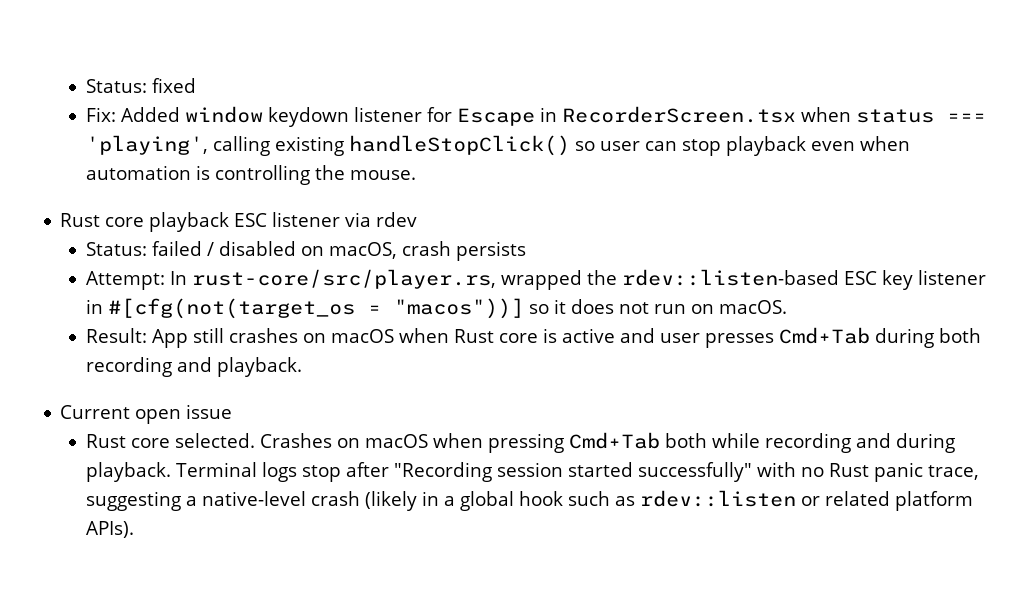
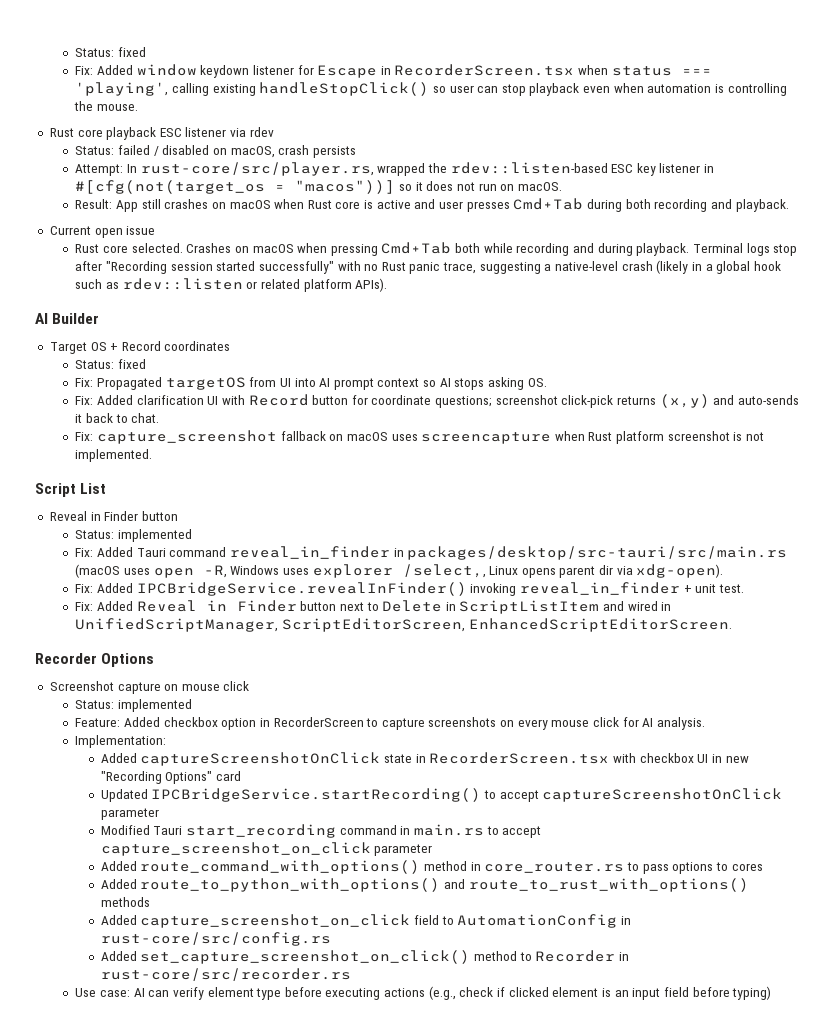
(134, 529) none -> [35,313,100,324] [49,341,231,354] [75,359,146,369] [75,377,547,390] [75,394,799,408] [75,413,160,423] [75,430,765,444] [75,449,153,462] [35,483,107,497] [49,511,178,521] [75,529,192,542] [75,546,788,560] [75,564,724,578] [75,582,744,596] [75,600,672,614] [75,618,732,632] [35,653,155,667] [49,681,250,694] [75,699,192,712] [75,717,705,730] [75,735,167,748] [100,752,749,766] [100,771,242,784] [100,788,783,802] [100,808,159,820] [100,824,542,838] [100,842,433,856] [100,860,763,874] [100,878,749,892] [100,897,150,907] [100,914,631,928] [100,932,331,946] [100,950,629,964] [100,968,351,981] [75,986,772,1000] // AI Builder // Target OS + Record coordinates // Status: fixed // Fix: Propagated targetOS from UI into AI prompt context so AI stops asking OS. // Fix: Added clarification UI with Record button for coordinate questions; screenshot click-pick returns (x,y) and auto-sends it back to chat. // Fix: capture_screenshot fallback on macOS uses screencapture when Rust platform screenshot is not implemented. // Script List // Reveal in Finder button // Status: implemented // Fix: Added Tauri command reveal_in_finder in packages/desktop/src-tauri/src/main.rs (macOS uses open -R, Windows uses explorer /select,, Linux opens parent dir via xdg-open). // Fix: Added IPCBridgeService.revealInFinder() invoking reveal_in_finder + unit test. // Fix: Added Reveal in Finder button next to Delete in ScriptListItem and wired in UnifiedScriptManager, ScriptEditorScreen, EnhancedScriptEditorScreen. // Recorder Options // Screenshot capture on mouse click // Status: implemented // Feature: Added checkbox option in RecorderScreen to capture screenshots on every mouse click for AI analysis. // Implementation: // Added captureScreenshotOnClick state in RecorderScreen.tsx with checkbox UI in new "Recording Options" card // Updated IPCBridgeService.startRecording() to accept captureScreenshotOnClick parameter // Modified Tauri start_recording command in main.rs to accept capture_screenshot_on_click parameter // Added route_command_with_options() method in core_router.rs to pass options to cores // Added route_to_python_with_options() and route_to_rust_with_options() methods // Added capture_screenshot_on_click field to AutomationConfig in rust-core/src/config.rs // Added set_capture_screenshot_on_click() method to Recorder in rust-core/src/recorder.rs // Use case: AI can verify element type before executing actions (e.g., check if clicked element is an input field before typing)

